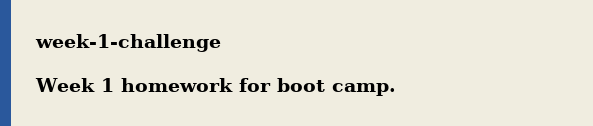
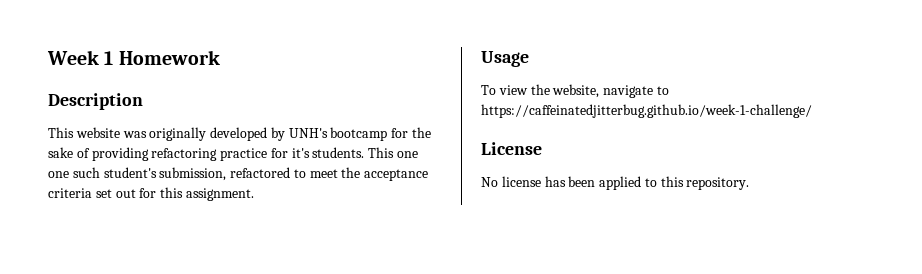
[35,34,221,52] week-1-challenge // -> (47, 57) none
[120,78,396,96] homework for boot camp. -> [118,50,220,65] [48,93,143,110] [48,127,432,141] [48,147,419,161] [48,167,429,181] [48,187,254,201] [481,51,529,67] [481,84,669,98] [481,104,812,118] [481,142,542,155] [481,176,750,190] Homework // Description // This website was originally developed by UNH's bootcamp for the sake of providing refactoring practice for it's students. This one one such student's submission, refactored to meet the acceptance criteria set out for this assignment. // Usage // To view the website, navigate to https://caffeinatedjitterbug.github.io/week-1-challenge/ // License // No license has been applied to this repository.

